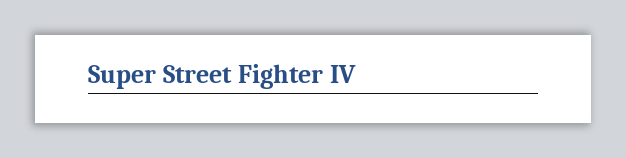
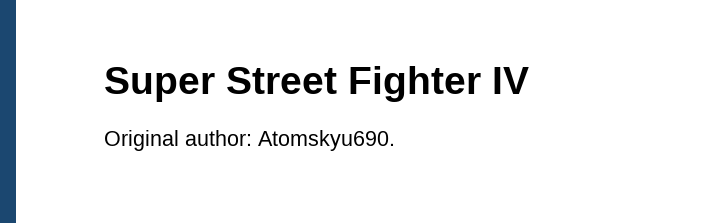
(356, 74) none -> [104,130,395,151] // Original author: Atomskyu690.

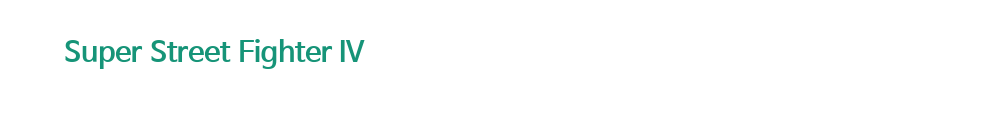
[104,130,395,151] // Original author: Atomskyu690. -> (366, 51) none

